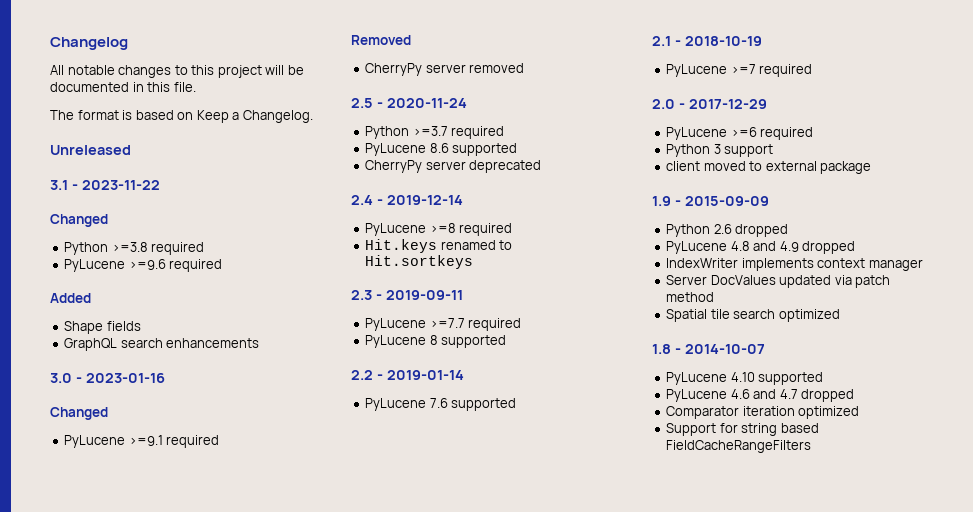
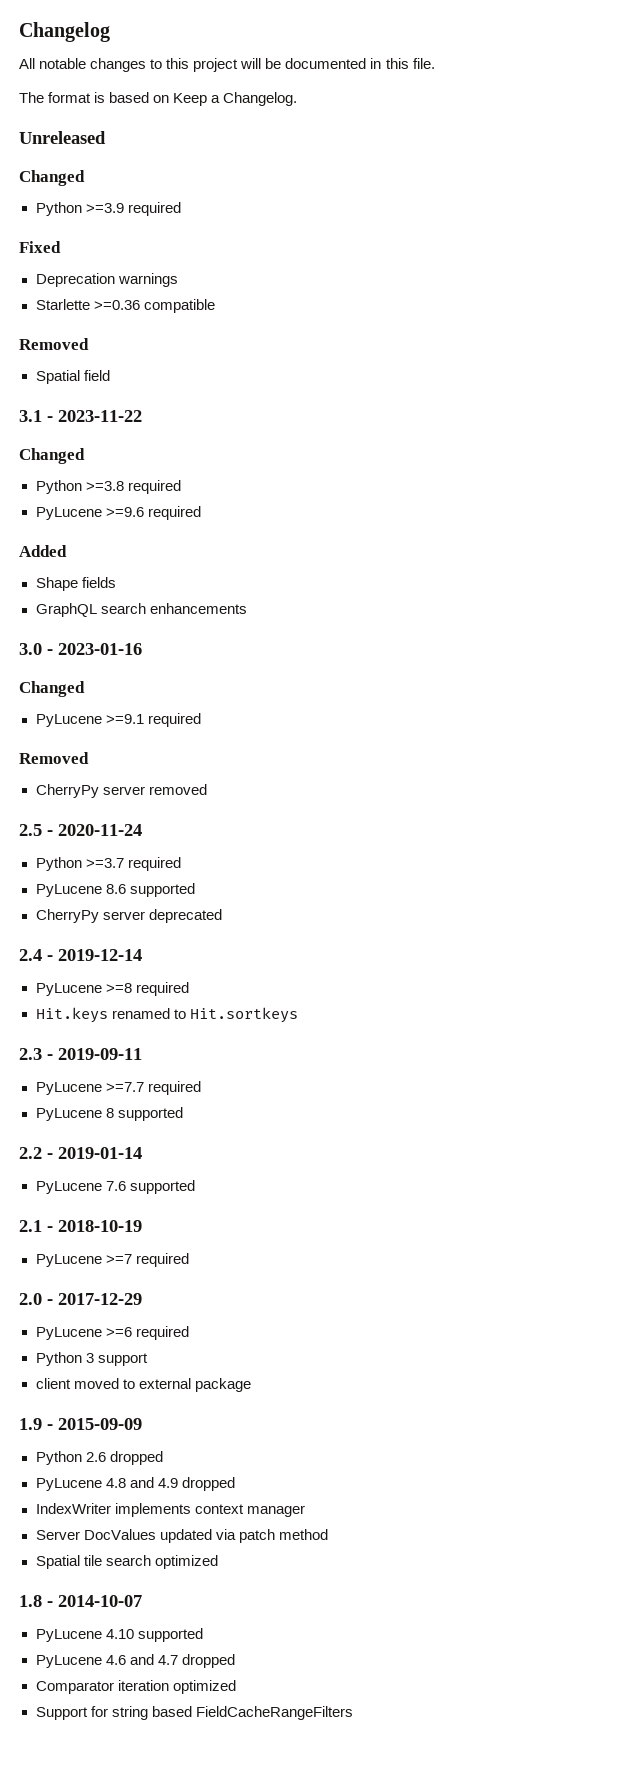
(131, 150) none -> [19,170,85,186] [35,202,181,216] [19,241,61,253] [35,273,178,287] [35,299,215,313] [19,338,89,350] [35,370,110,384] // Changed // Python >=3.9 required // Fixed // Deprecation warnings // Starlette >=0.36 compatible // Removed // Spatial field

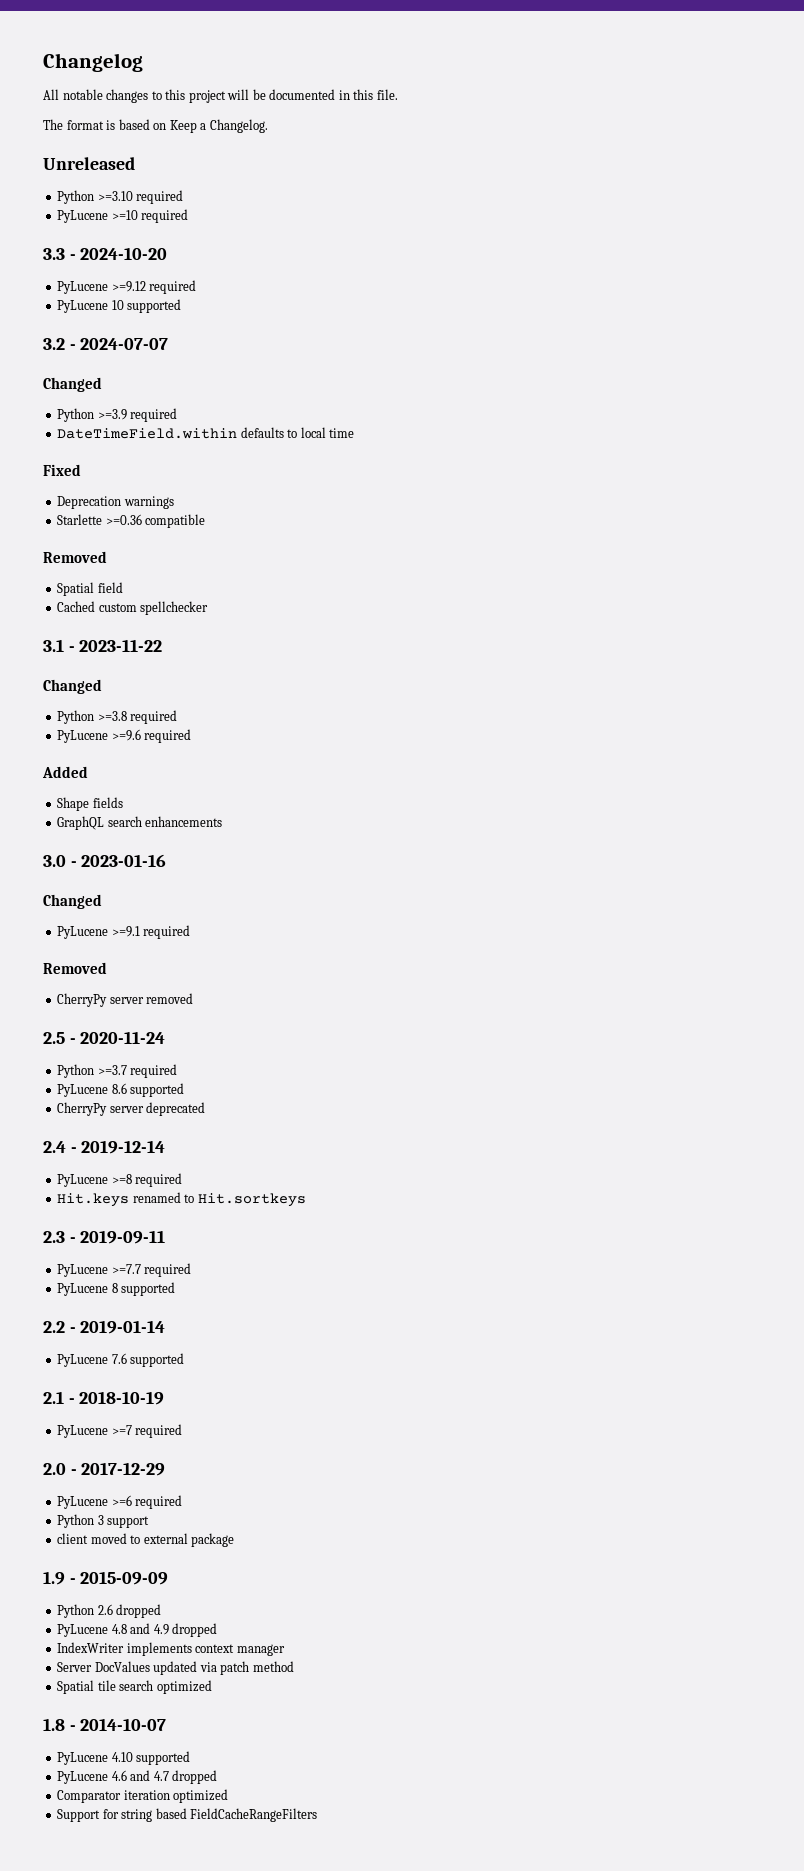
(106, 137) none -> [57,190,184,204] [57,209,189,223] [43,247,168,260] [57,280,197,294] [57,299,182,313] [43,338,169,350] // Python >=3.10 required // PyLucene >=10 required // 3.3 - 2024-10-20 // PyLucene >=9.12 required // PyLucene 10 supported // 3.2 - 2024-07-07
(181, 209) none -> [57,427,355,439] // DateTimeField.within defaults to local time
(110, 375) none -> [57,601,209,615] // Cached custom spellchecker

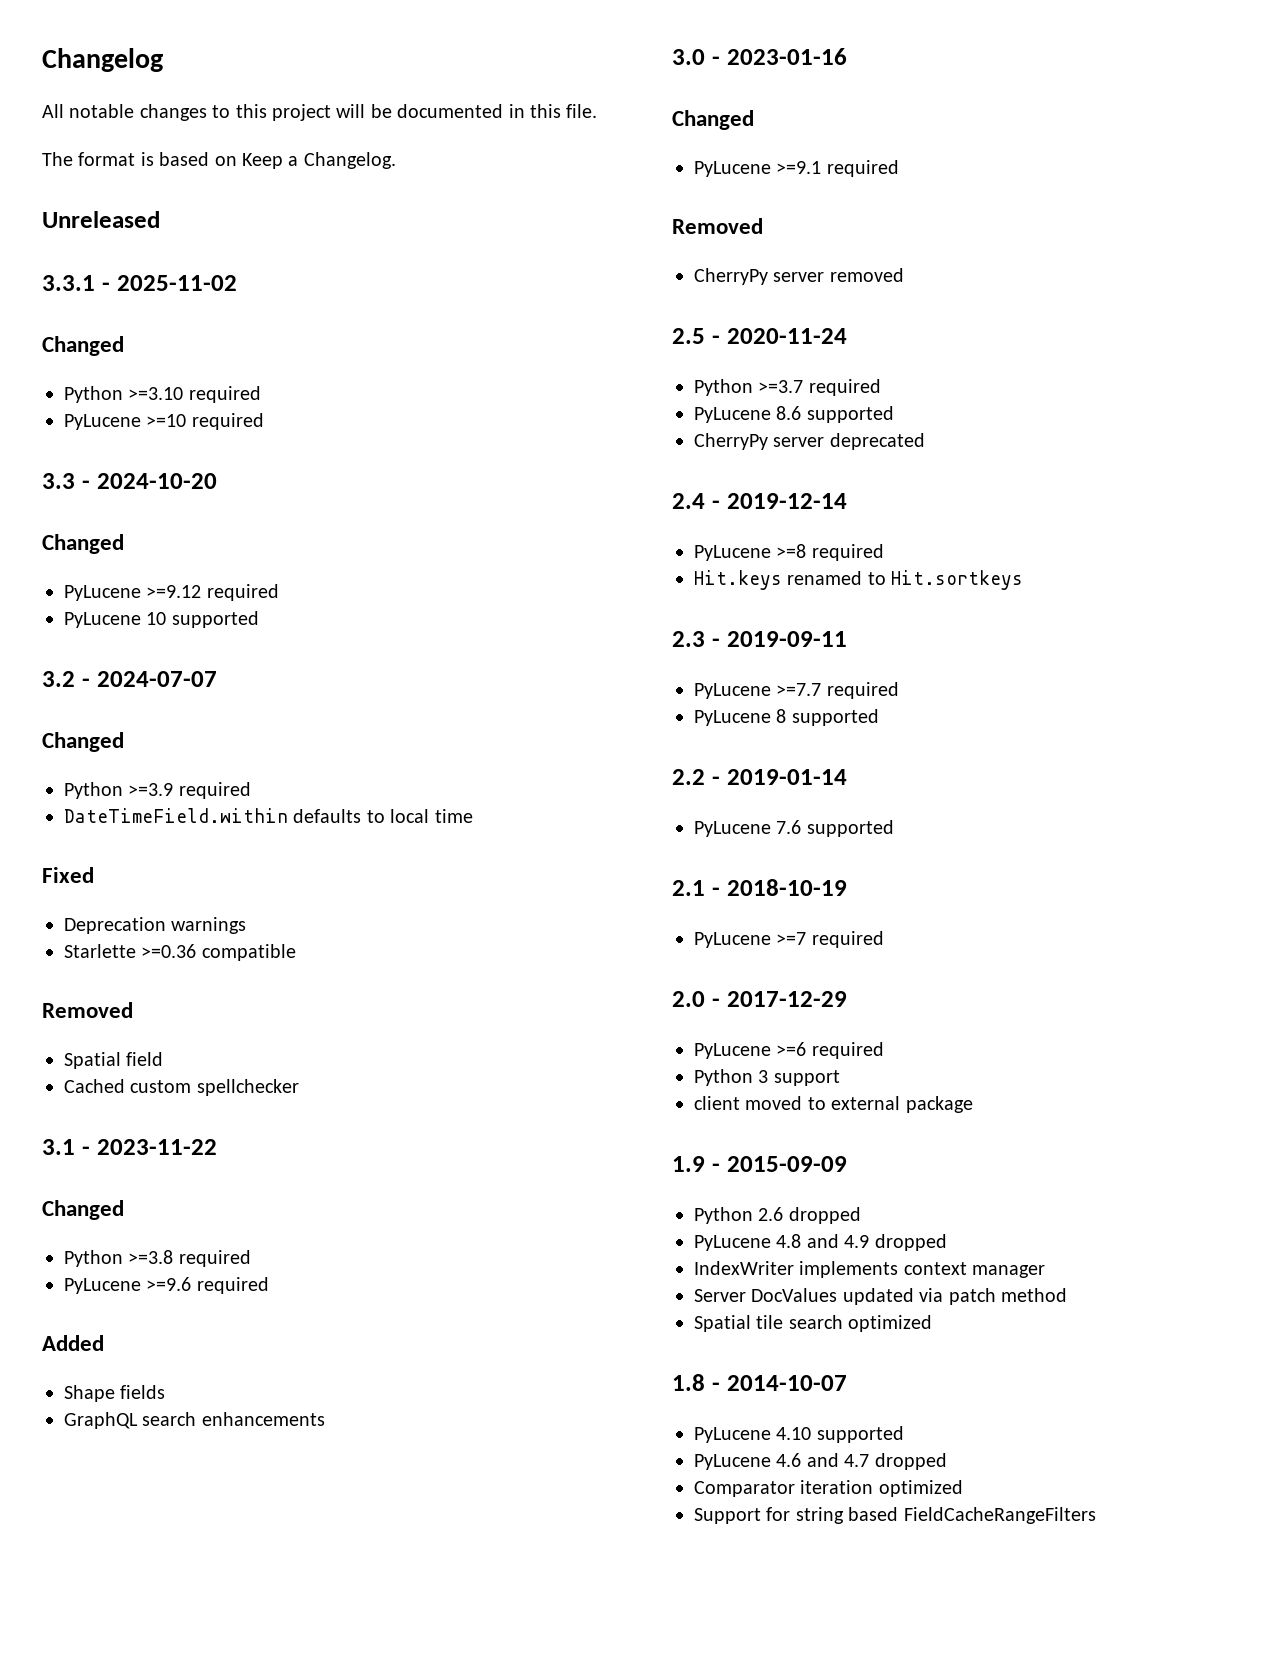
(135, 163) none -> [42,275,237,291] [42,336,124,356] // 3.3.1 - 2025-11-02 // Changed
(168, 253) none -> [42,534,124,554] // Changed

